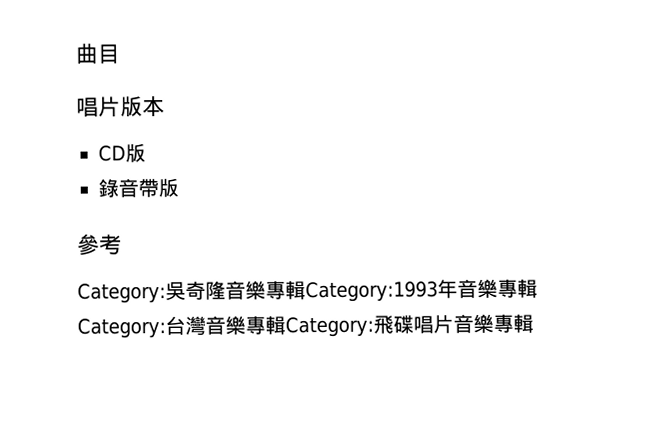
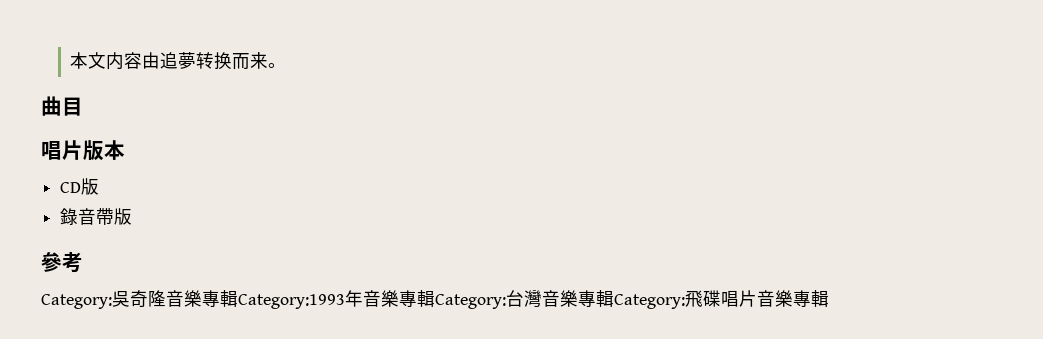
(75, 54) none -> [70,52,287,70] 本文内容由追夢转换而来。 //

